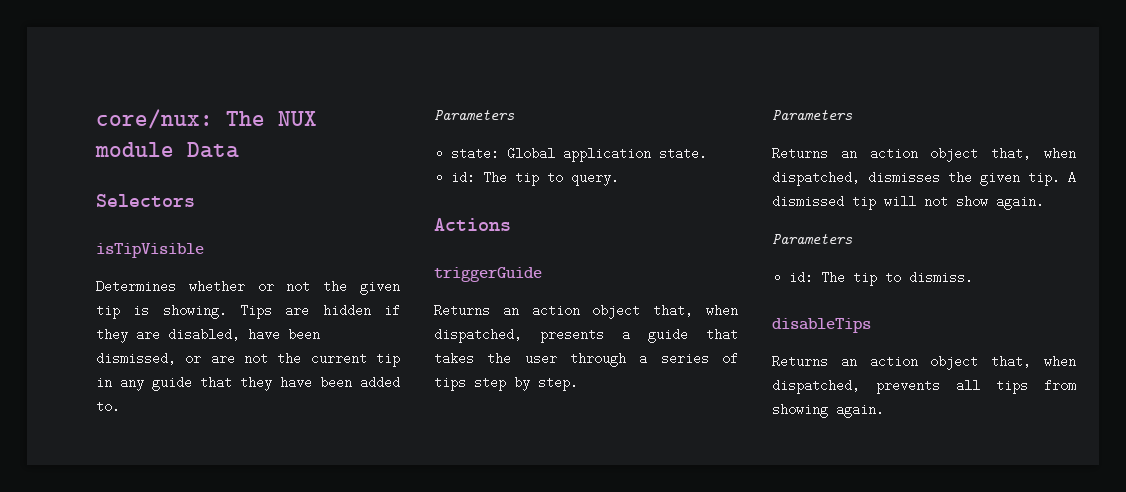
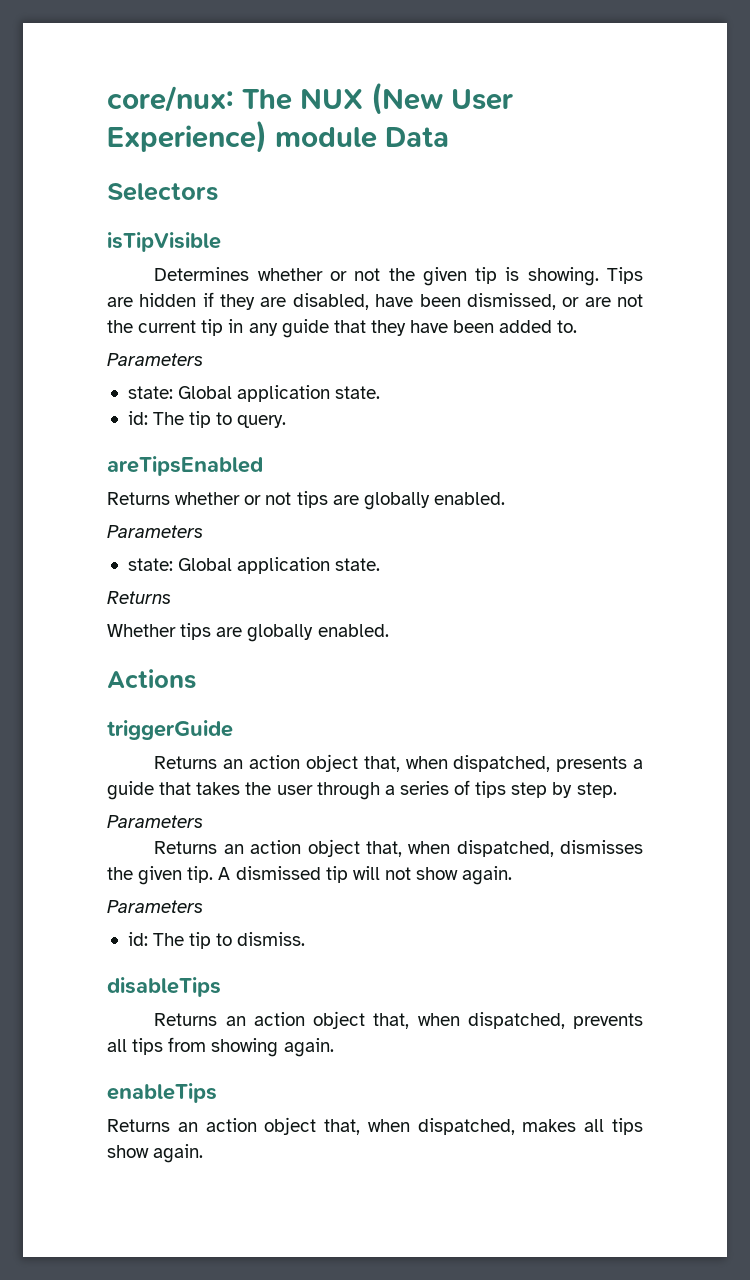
(317, 118) none -> [371,82,513,115] [107,120,267,153] (New User Experience)
(620, 178) none -> [107,456,263,476] [107,491,505,510] [107,525,203,538] [127,557,381,574] [107,591,171,604] [107,623,389,642] // areTipsEnabled // Returns whether or not tips are globally enabled. // Parameters // state: Global application state. // Returns // Whether tips are globally enabled.
(884, 410) none -> [107,1083,217,1103] [107,1117,643,1135] [107,1144,204,1163] // enableTips // Returns an action object that, when dispatched, makes all tips show again.

